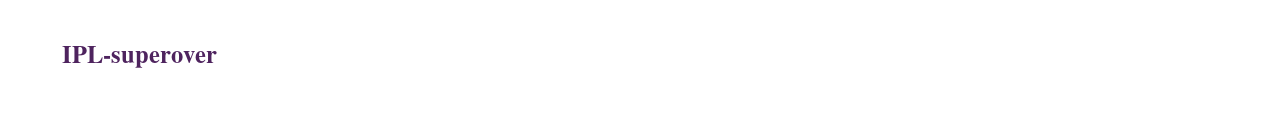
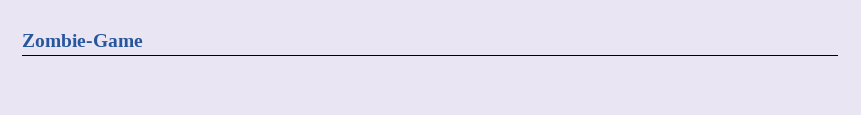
[62,46,217,68] IPL-superover -> [22,34,143,47] Zombie-Game

